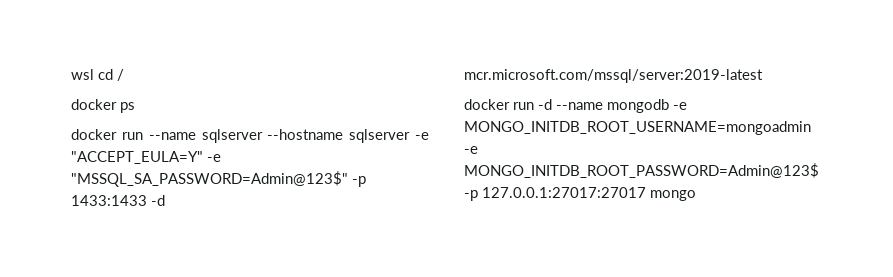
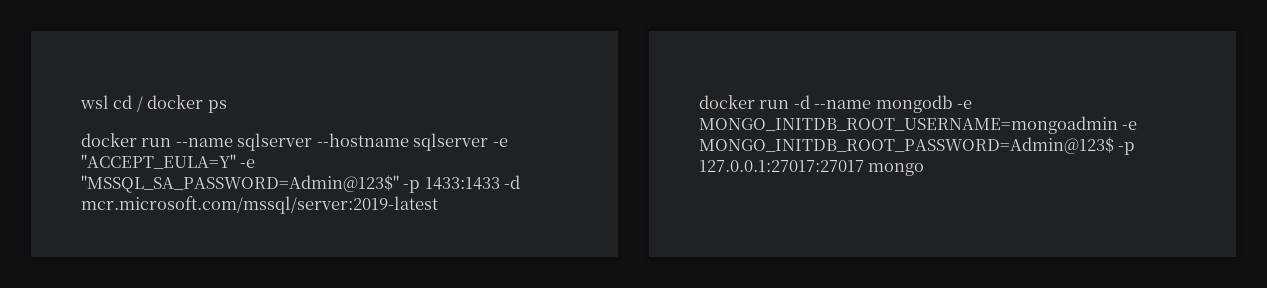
(124, 75) // -> (143, 104) none

